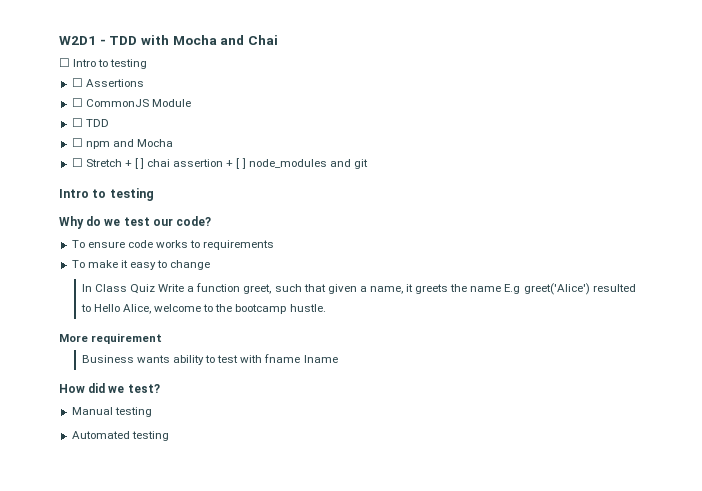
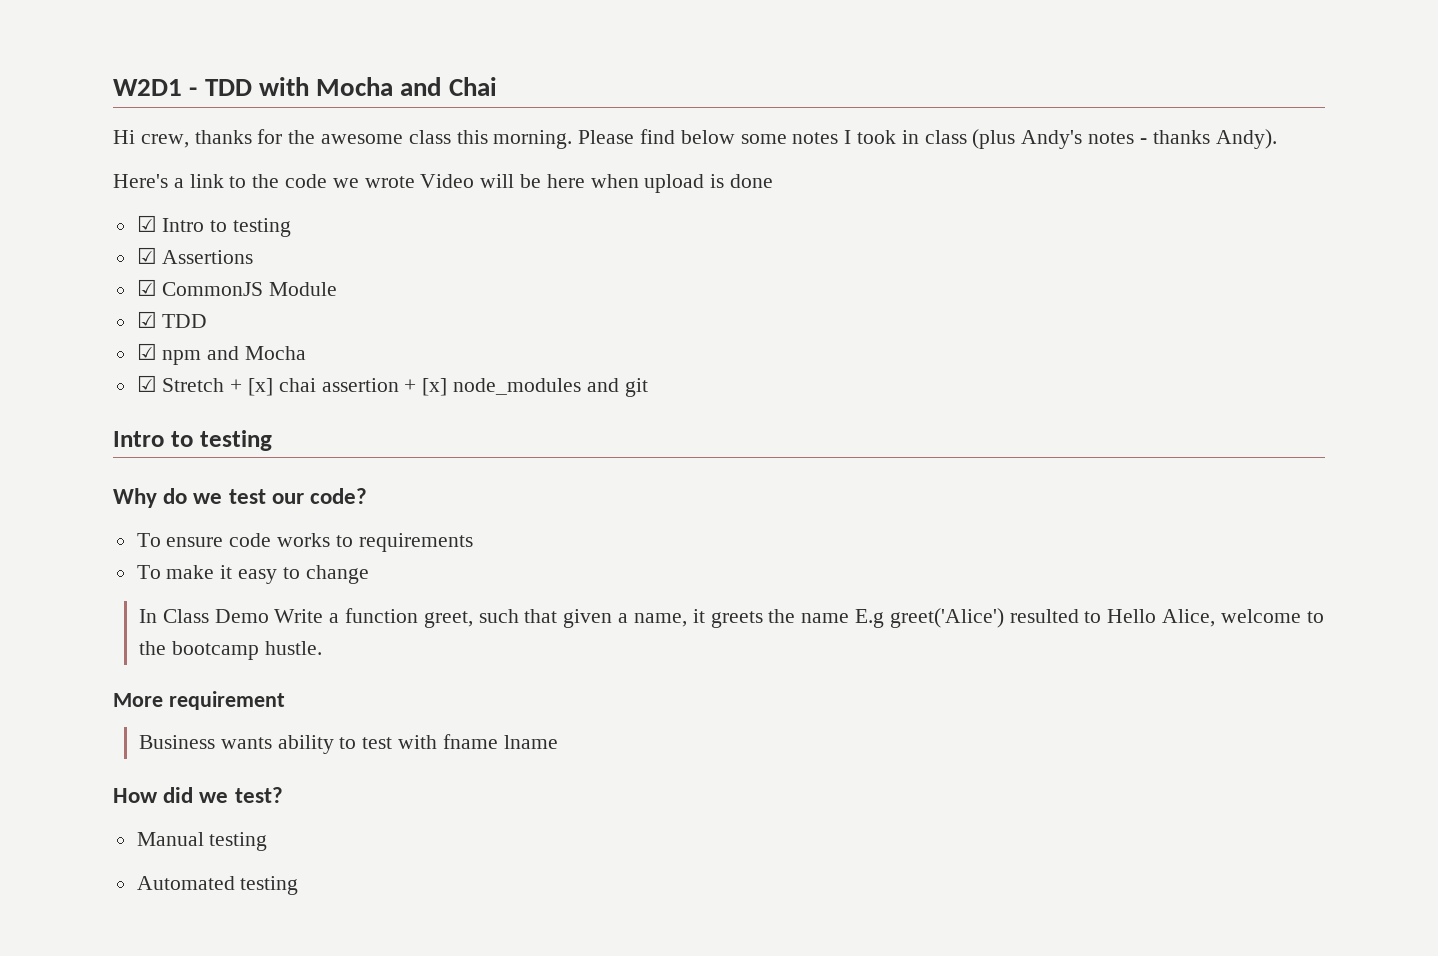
[59,58,148,69] [71,78,83,87] ☐ Intro to testing // ☐ -> [113,129,1277,149] [113,174,774,193] [136,215,292,237] [136,247,157,264] Hi crew, thanks for the awesome class this morning. Please find below some notes I took in class (plus Andy's notes - thanks Andy). // Here's a link to the code we wrote Video will be here when upload is done // ☑ Intro to testing // ☑
[71,98,83,107] ☐ -> [136,279,157,296] ☑
[71,118,83,127] ☐ -> [136,311,157,328] ☑
[71,138,83,147] ☐ -> [136,343,157,360] ☑
[71,158,83,167] ☐ -> [136,375,157,392] ☑
[134,158,145,169] [ ] -> [248,378,274,396] [x]
[236,158,246,169] [ ] -> [422,378,448,396] [x]
[130,284,156,294] Quiz -> [214,609,269,623] Demo

